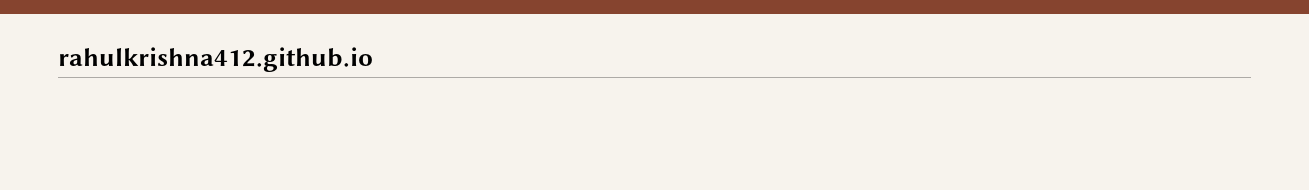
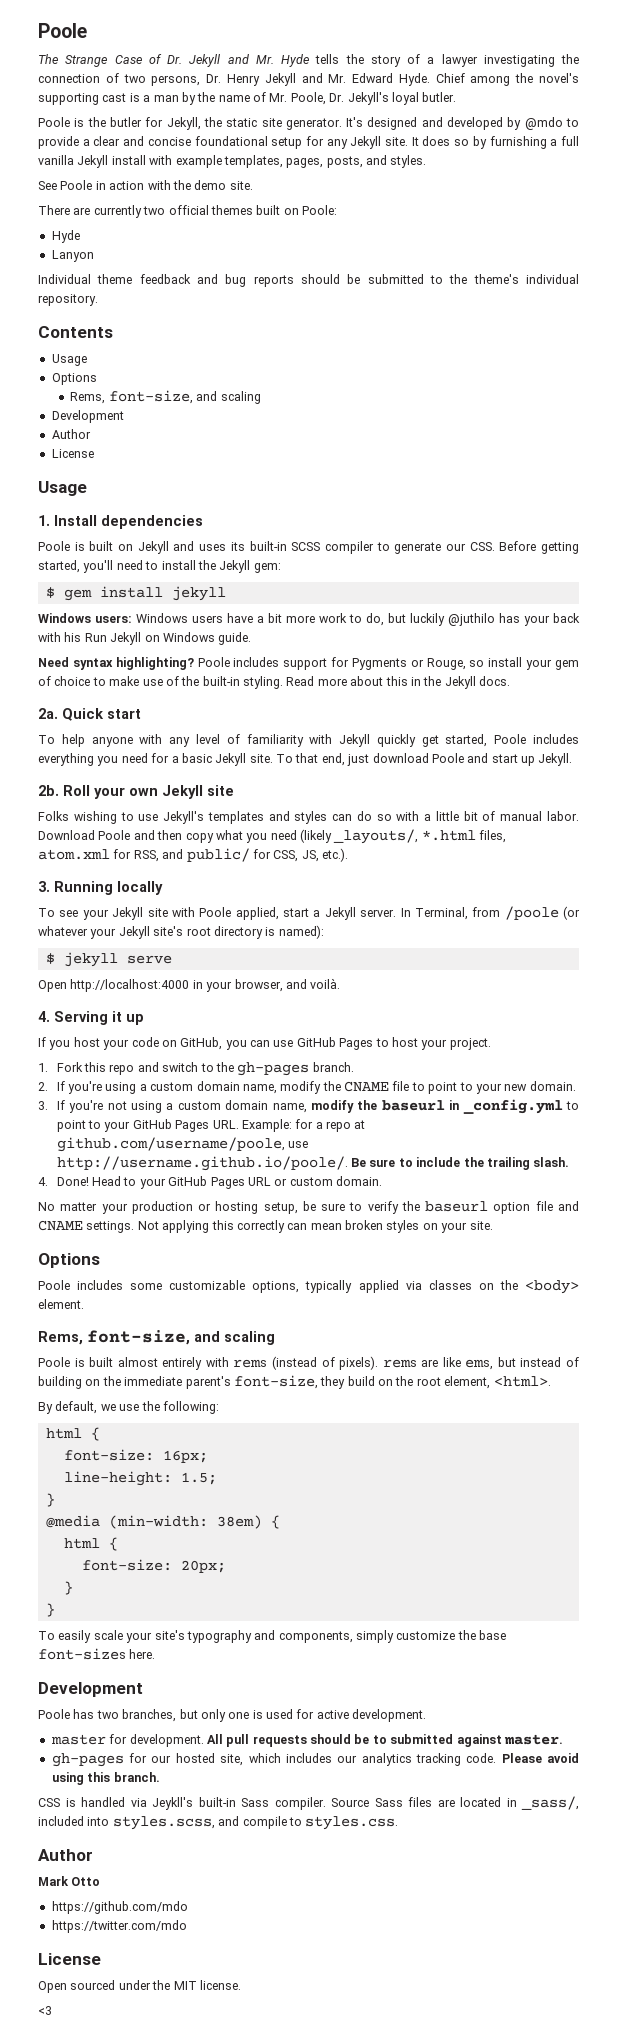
[58,47,373,72] rahulkrishna412.github.io -> [38,23,87,38] [38,54,579,67] [38,73,579,86] [38,92,457,105] [38,117,579,130] [38,136,579,149] [38,155,427,168] [38,180,253,190] [38,205,337,218] [51,230,80,243] [51,250,94,262] [38,274,579,287] [38,294,98,306] [38,326,113,338] [51,354,87,366] [51,373,97,385] [70,390,261,404] [51,410,124,423] [51,429,91,439] [51,449,94,458] [38,481,87,496] [38,515,203,529] [38,541,579,554] [38,560,281,573] [45,586,226,601] [38,613,580,626] [38,632,252,645] [38,657,579,670] [38,676,510,689] [38,708,141,721] [38,734,579,747] [38,753,573,766] [38,785,234,799] [38,811,579,824] [38,829,507,844] [38,848,348,862] [38,881,163,895] [38,906,580,920] [38,925,324,939] [45,952,172,967] [38,978,341,992] [38,1011,144,1025] [38,1037,491,1050] [38,1062,354,1076] [38,1081,576,1094] [38,1099,579,1114] [56,1119,366,1132] [56,1137,309,1152] [56,1156,570,1171] [38,1176,383,1189] [38,1201,579,1214] [38,1220,493,1233] [38,1253,100,1268] [38,1280,579,1294] [38,1299,84,1309] [38,1330,275,1345] [38,1356,579,1370] [38,1375,551,1389] [38,1401,219,1414] [45,1427,100,1441] [63,1449,208,1463] [63,1471,217,1486] [45,1493,55,1507] [45,1515,280,1529] [63,1537,118,1551] [81,1559,226,1573] [63,1581,73,1595] [45,1603,55,1617] [38,1630,507,1643] [38,1648,156,1660] [38,1682,143,1697] [38,1709,427,1722] [50,1734,563,1747] [51,1753,580,1767] [51,1772,160,1785] [38,1796,579,1810] [38,1816,399,1830] [38,1849,93,1861] [38,1876,101,1886] [51,1901,188,1914] [51,1920,187,1933] [38,1953,101,1965] [38,1980,241,1993] [38,2006,52,2015] Poole // The Strange Case of Dr. Jekyll and Mr. Hyde tells the story of a lawyer investigating the connection of two persons, Dr. Henry Jekyll and Mr. Edward Hyde. Chief among the novel's supporting cast is a man by the name of Mr. Poole, Dr. Jekyll's loyal butler. // Poole is the butler for Jekyll, the static site generator. It's designed and developed by @mdo to provide a clear and concise foundational setup for any Jekyll site. It does so by furnishing a full vanilla Jekyll install with example templates, pages, posts, and styles. // See Poole in action with the demo site. // There are currently two official themes built on Poole: // Hyde // Lanyon // Individual theme feedback and bug reports should be submitted to the theme's individual repository. // Contents // Usage // Options // Rems, font-size, and scaling // Development // Author // License // Usage // 1. Install dependencies // Poole is built on Jekyll and uses its built-in SCSS compiler to generate our CSS. Before getting started, you'll need to install the Jekyll gem: // $ gem install jekyll // Windows users: Windows users have a bit more work to do, but luckily @juthilo has your back with his Run Jekyll on Windows guide. // Need syntax highlighting? Poole includes support for Pygments or Rouge, so install your gem of choice to make use of the built-in styling. Read more about this in the Jekyll docs. // 2a. Quick start // To help anyone with any level of familiarity with Jekyll quickly get started, Poole includes everything you need for a basic Jekyll site. To that end, just download Poole and start up Jekyll. // 2b. Roll your own Jekyll site // Folks wishing to use Jekyll's templates and styles can do so with a little bit of manual labor. Download Poole and then copy what you need (likely _layouts/, *.html files, atom.xml for RSS, and public/ for CSS, JS, etc.). // 3. Running locally // To see your Jekyll site with Poole applied, start a Jekyll server. In Terminal, from /poole (or whatever your Jekyll site's root directory is named): // $ jekyll serve // Open http://localhost:4000 in your browser, and voilà. // 4. Serving it up // If you host your code on GitHub, you can use GitHub Pages to host your project. // 1. Fork this repo and switch to the gh-pages branch. // 2. If you're using a custom domain name, modify the CNAME file to point to your new domain. // 3. If you're not using a custom domain name, modify the baseurl in _config.yml to point to your GitHub Pages URL. Example: for a repo at github.com/username/poole, use http://username.github.io/poole/. Be sure to include the trailing slash. // 4. Done! Head to your GitHub Pages URL or custom domain. // No matter your production or hosting setup, be sure to verify the baseurl option file and CNAME settings. Not applying this correctly can mean broken styles on your site. // Options // Poole includes some customizable options, typically applied via classes on the <body> element. // Rems, font-size, and scaling // Poole is built almost entirely with rems (instead of pixels). rems are like ems, but instead of building on the immediate parent's font-size, they build on the root element, <html>. // By default, we use the following: // html { // font-size: 16px; // line-height: 1.5; // } // @media (min-width: 38em) { // html { // font-size: 20px; // } // } // To easily scale your site's typography and components, simply customize the base font-sizes here. // Development // Poole has two branches, but only one is used for active development. // master for development. All pull requests should be to submitted against master. // gh-pages for our hosted site, which includes our analytics tracking code. Please avoid using this branch. // CSS is handled via Jeykll's built-in Sass compiler. Source Sass files are located in _sass/, included into styles.scss, and compile to styles.css. // Author // Mark Otto // https://github.com/mdo // https://twitter.com/mdo // License // Open sourced under the MIT license. // <3

